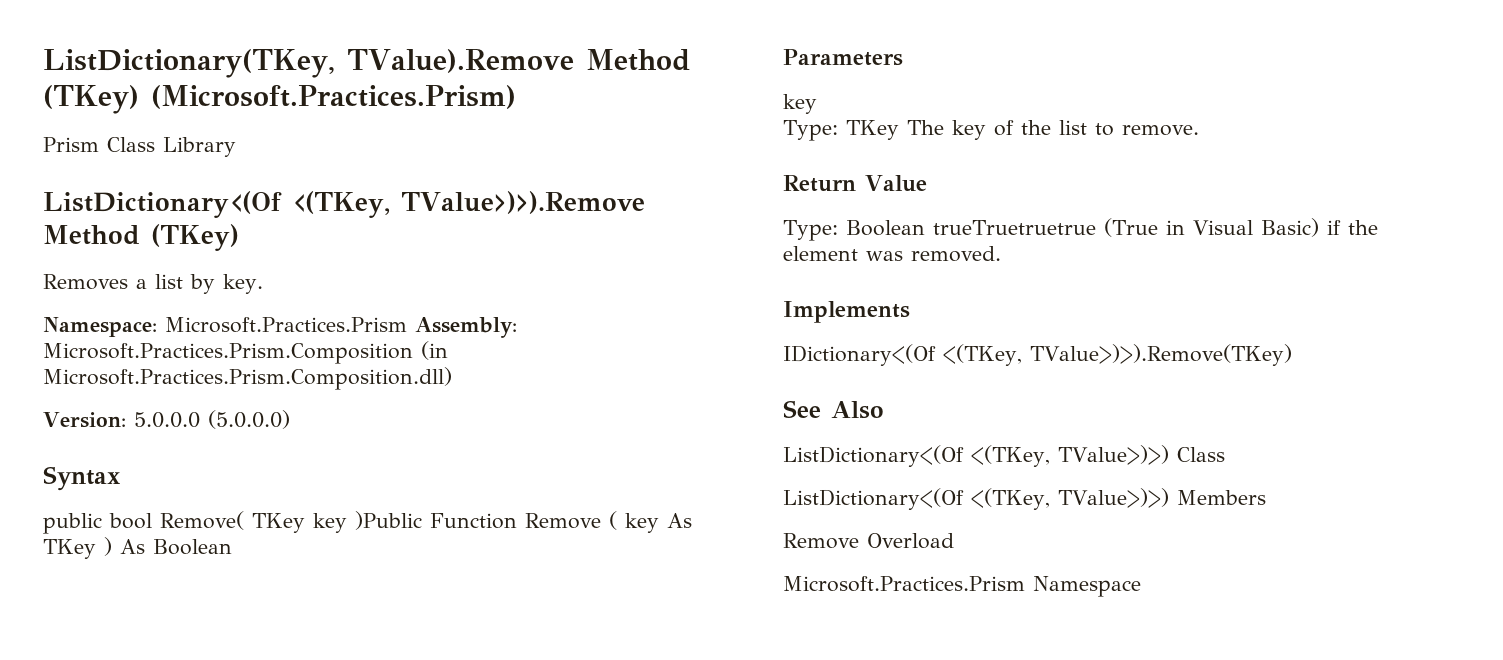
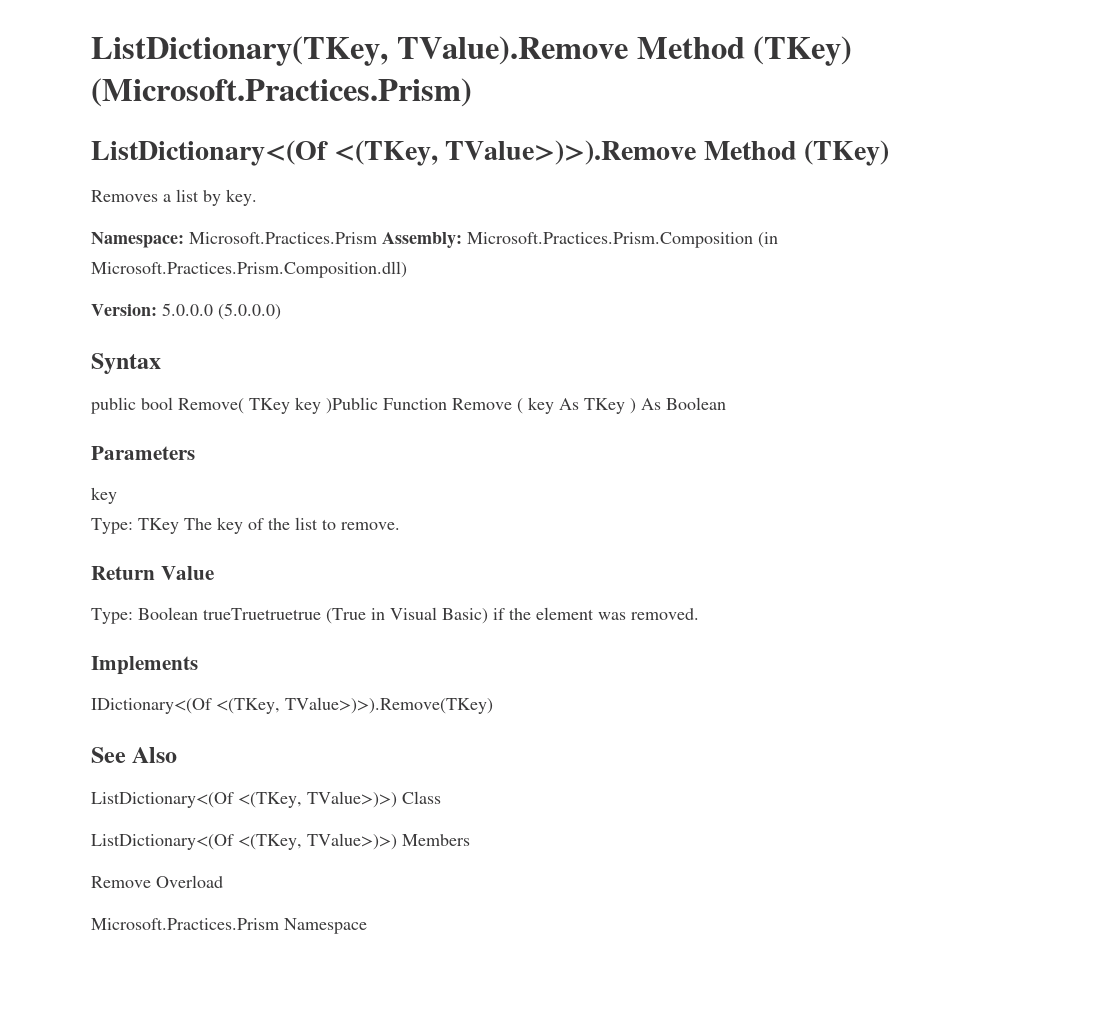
[43,137,236,157] // Prism Class Library -> (472, 92) none

